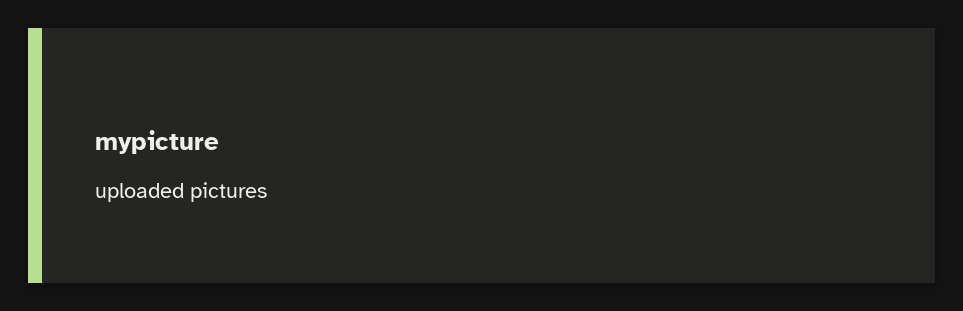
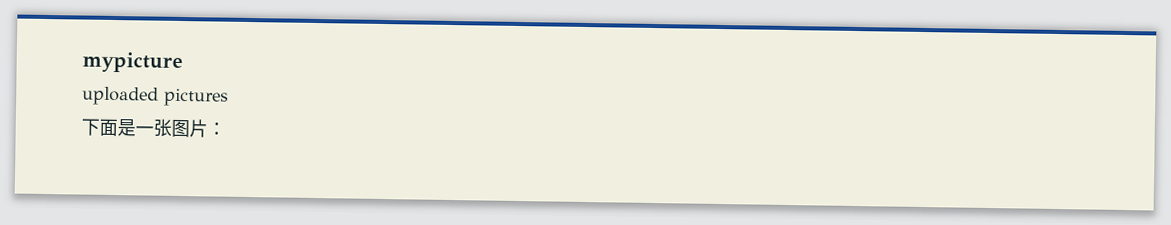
(267, 192) none -> [81,118,226,138] // 下面是一张图片：

